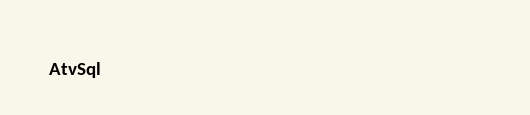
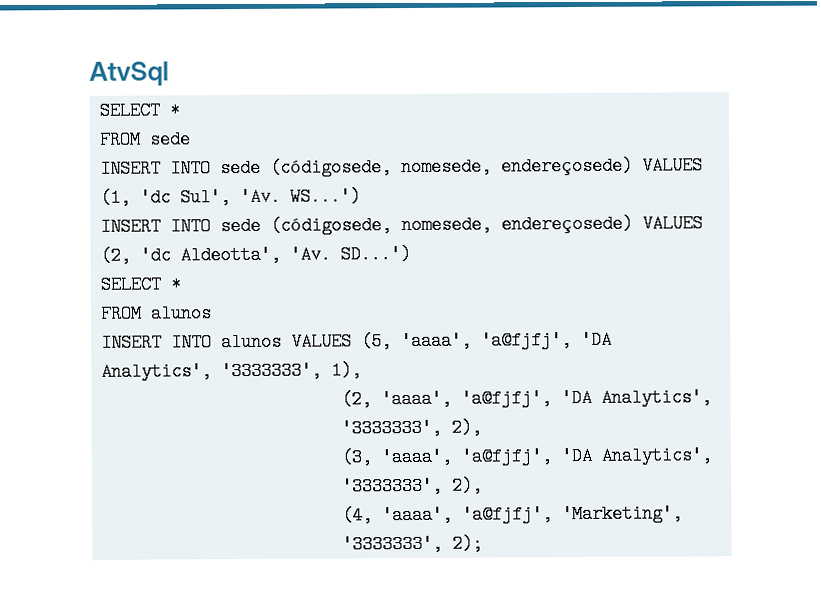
(101, 70) none -> [98,101,180,120] [98,130,191,149] [99,156,703,178] [99,187,361,207] [99,214,703,236] [99,244,411,265] [99,275,181,294] [100,304,212,323] [100,330,612,352] [100,361,362,381] [340,388,712,409] [340,418,482,438] [340,446,712,467] [341,476,483,496] [341,504,683,525] [341,534,483,554] // SELECT * // FROM sede // INSERT INTO sede (códigosede, nomesede, endereçosede) VALUES (1, 'dc Sul', 'Av. WS...') // INSERT INTO sede (códigosede, nomesede, endereçosede) VALUES (2, 'dc Aldeotta', 'Av. SD...') // SELECT * // FROM alunos // INSERT INTO alunos VALUES (5, 'aaaa', 'a@fjfj', 'DA Analytics', '3333333', 1), // (2, 'aaaa', 'a@fjfj', 'DA Analytics', '3333333', 2), // (3, 'aaaa', 'a@fjfj', 'DA Analytics', '3333333', 2), // (4, 'aaaa', 'a@fjfj', 'Marketing', '3333333', 2);

